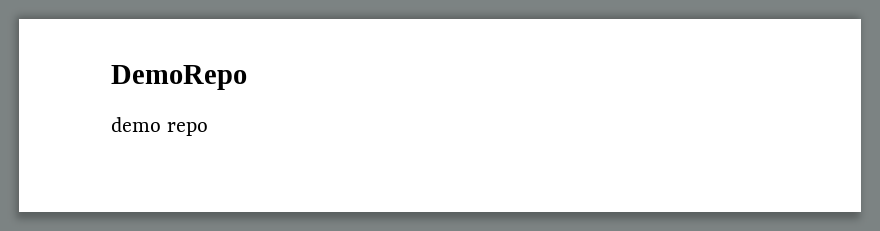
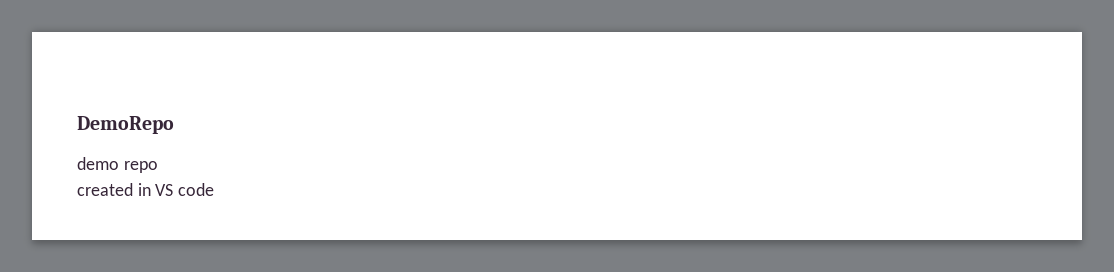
(209, 129) none -> [77,183,215,196] // created in VS code

